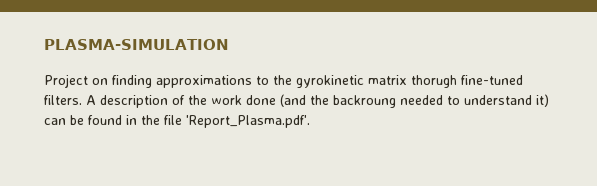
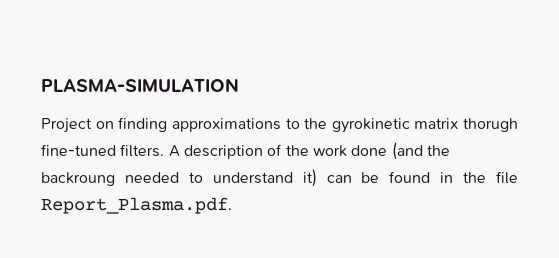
[186,115,310,128] 'Report_Plasma.pdf'. -> [41,197,232,214] Report_Plasma.pdf.

